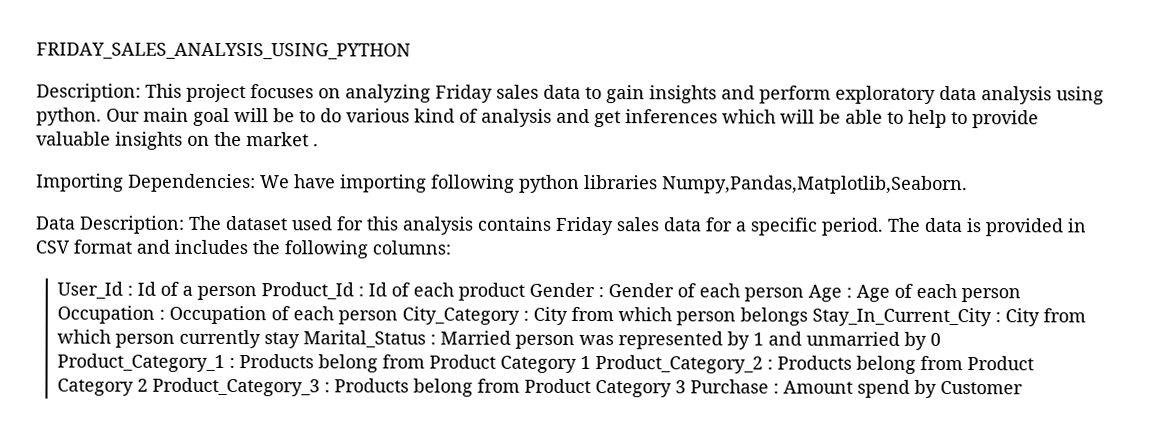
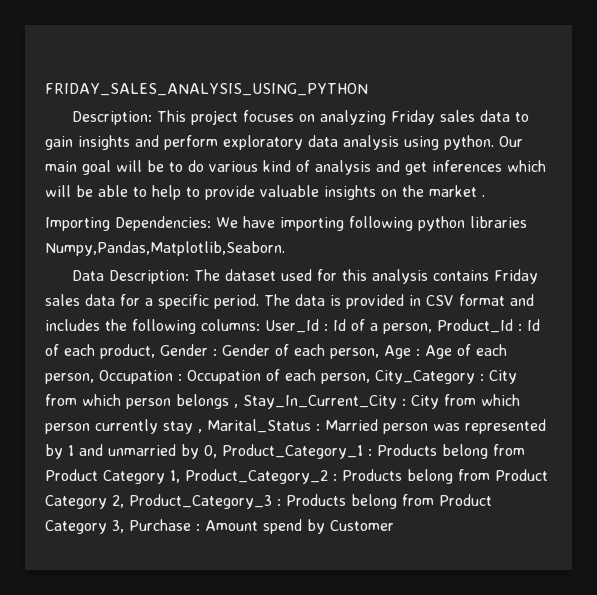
(451, 247) // -> (260, 325) none
[197,285,258,301] person -> [383,323,432,334] person,
[458,282,526,301] product -> [100,344,155,359] product,
[744,287,805,302] person -> [330,348,379,359] person,
[961,288,1022,303] person -> [45,373,94,384] person,
[338,310,399,325] person -> [321,373,370,384] person,
(809, 316) none -> [234,404,238,408] ,
(301, 340) none -> [198,429,202,433] ,
[930,332,942,346] 0 -> [204,445,217,458] 0,
[580,355,592,370] 1 -> [170,470,180,483] 1,
[137,378,149,392] 2 -> [112,495,124,508] 2,
[675,380,687,394] 3 -> [112,520,124,533] 3,

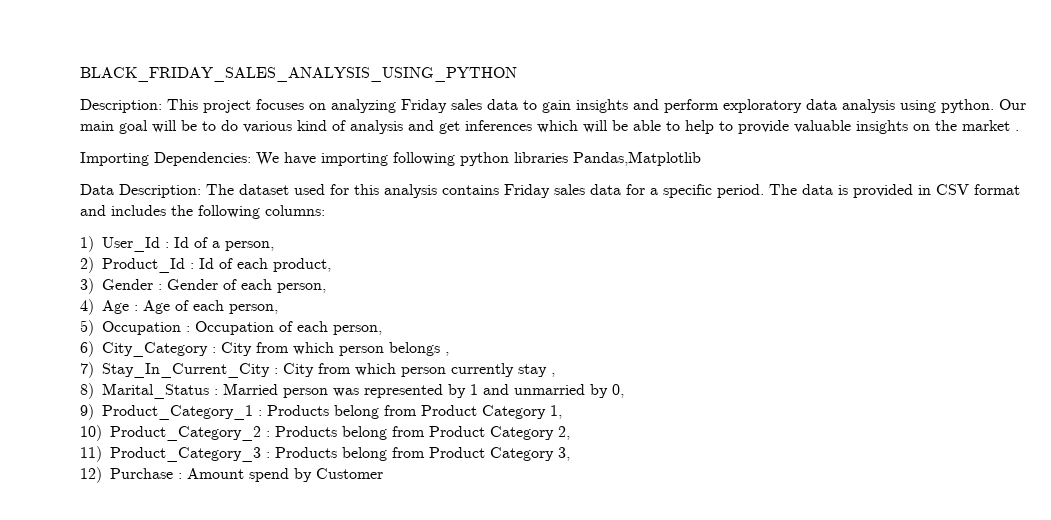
[45,83,368,96] FRIDAY_SALES_ANALYSIS_USING_PYTHON -> [80,67,517,82] BLACK_FRIDAY_SALES_ANALYSIS_USING_PYTHON
[45,241,285,256] Numpy,Pandas,Matplotlib,Seaborn. -> [573,151,701,166] Pandas,Matplotlib
(260, 325) none -> [80,236,94,252] // 1)
(432, 328) none -> [80,257,94,273] // 2)
(155, 351) none -> [80,278,94,294] // 3)
(379, 353) none -> [80,299,94,315] // 4)
(94, 378) none -> [80,320,94,336] // 5)
(370, 378) none -> [80,341,94,357] // 6)
(238, 406) none -> [80,362,94,378] // 7)
(202, 431) none -> [80,383,94,399] // 8)
(217, 451) none -> [80,404,94,420] // 9)
(180, 476) none -> [80,425,102,441] // 10)
(124, 501) none -> [80,446,102,462] // 11)
(124, 526) none -> [80,467,102,483] // 12)

